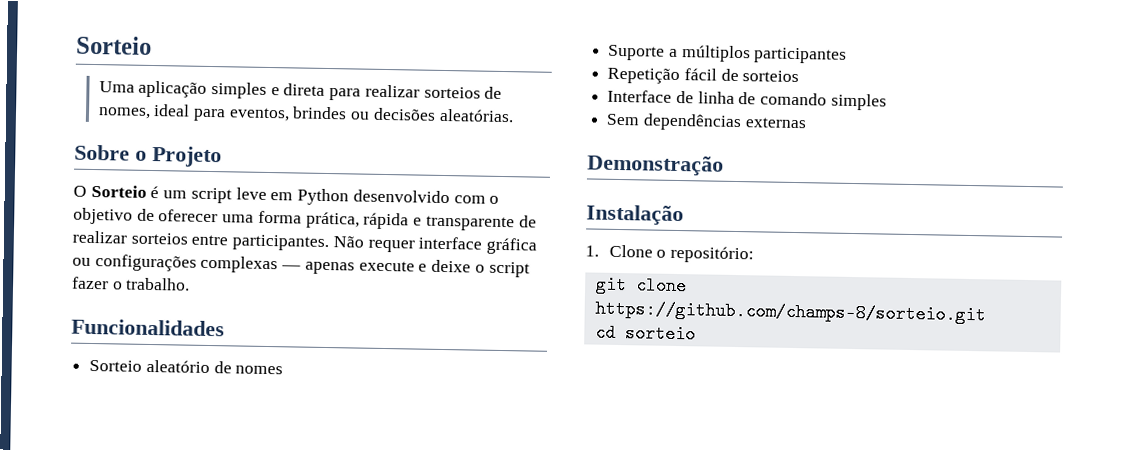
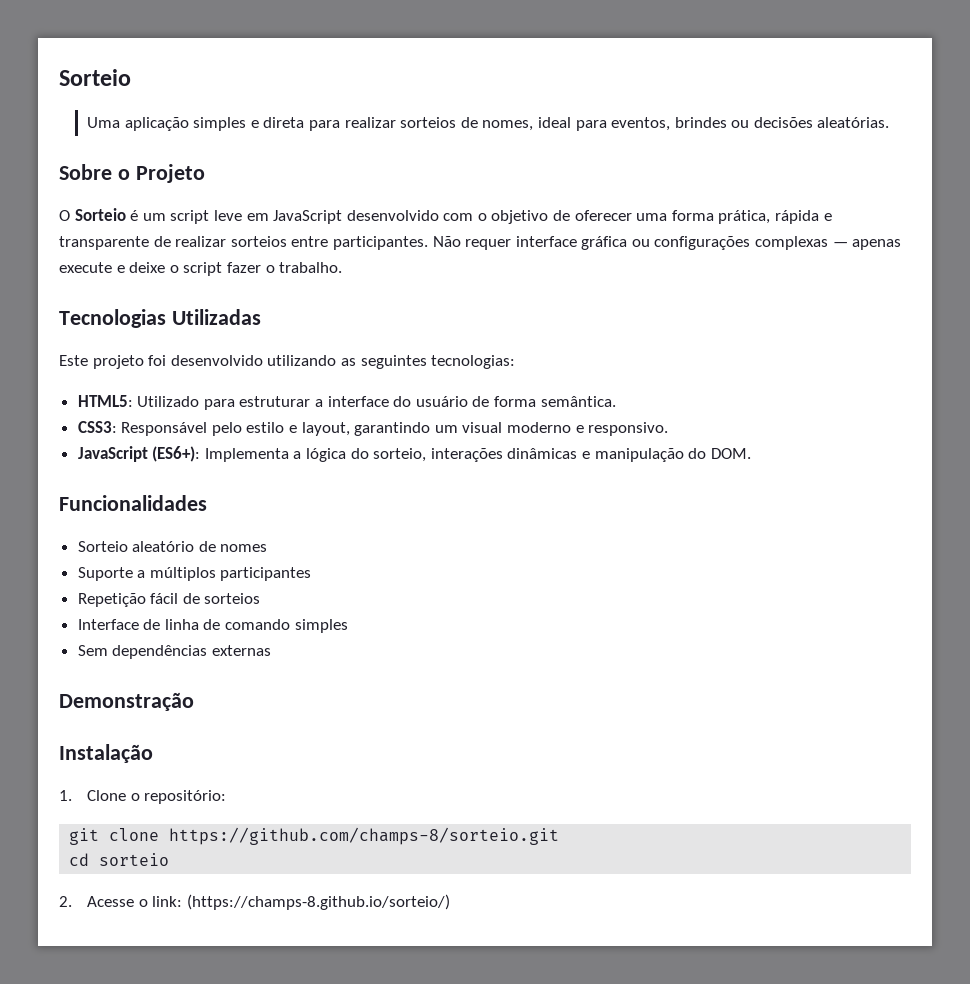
[297,188,350,206] Python -> [273,210,343,224] JavaScript
(191, 284) none -> [59,309,261,328] [59,355,516,369] [77,395,616,410] [77,421,669,436] [77,446,751,462] // Tecnologias Utilizadas // Este projeto foi desenvolvido utilizando as seguintes tecnologias: // HTML5: Utilizado para estruturar a interface do usuário de forma semântica. // CSS3: Responsável pelo estilo e layout, garantindo um visual moderno e responsivo. // JavaScript (ES6+): Implementa a lógica do sorteio, interações dinâmicas e manipulação do DOM.
(696, 334) none -> [59,894,450,910] // 2. Acesse o link: (https://champs-8.github.io/sorteio/)

